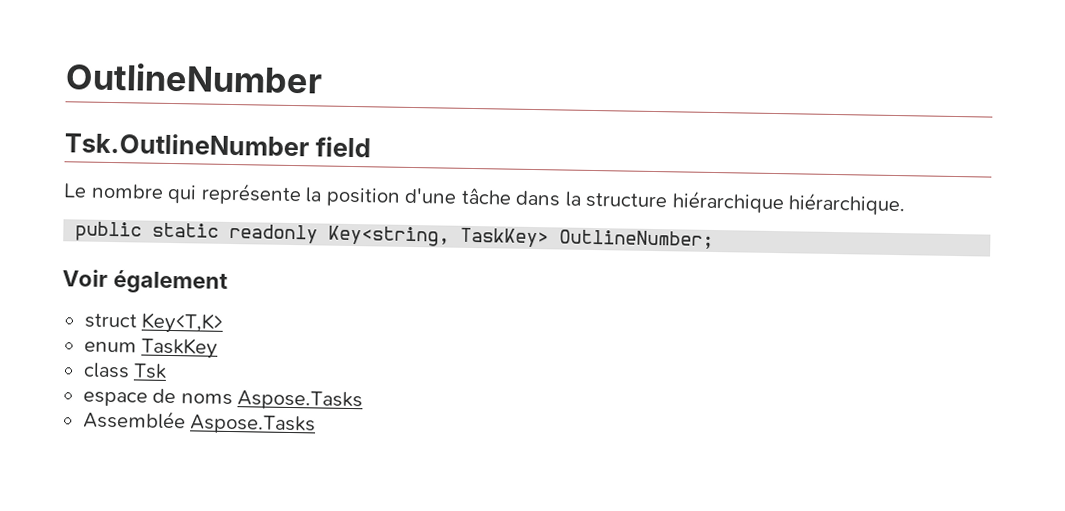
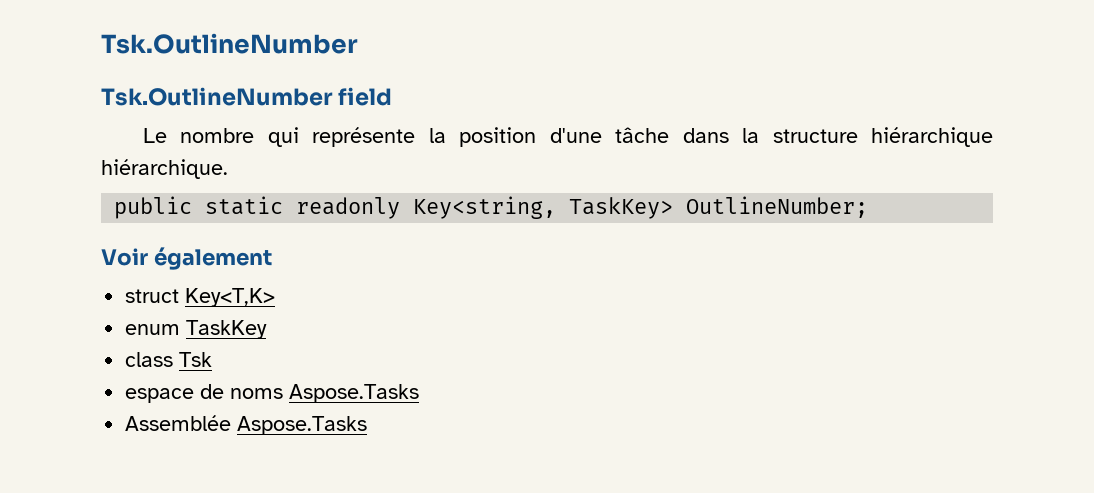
[65,62,323,94] OutlineNumber -> [101,33,358,54] Tsk.OutlineNumber

